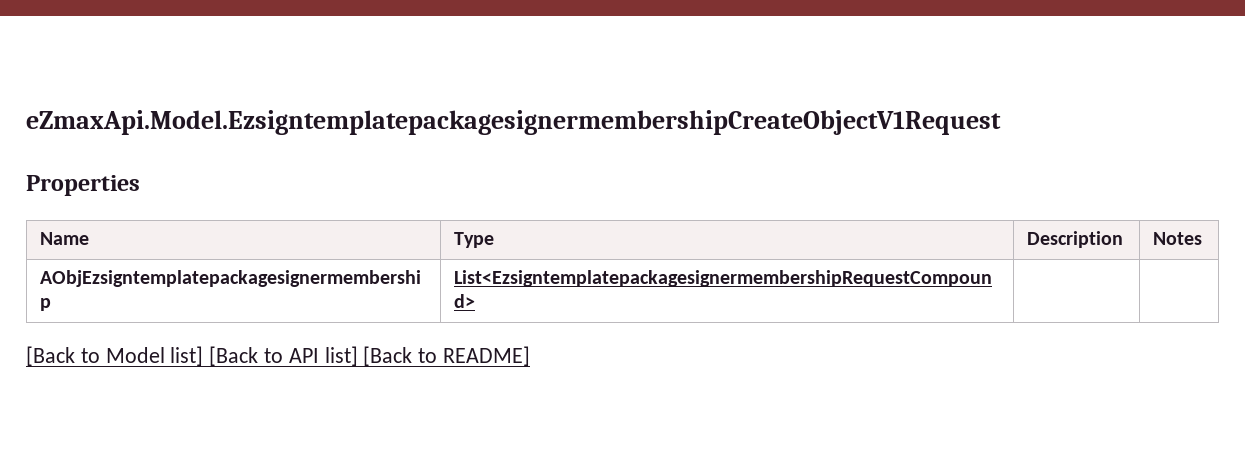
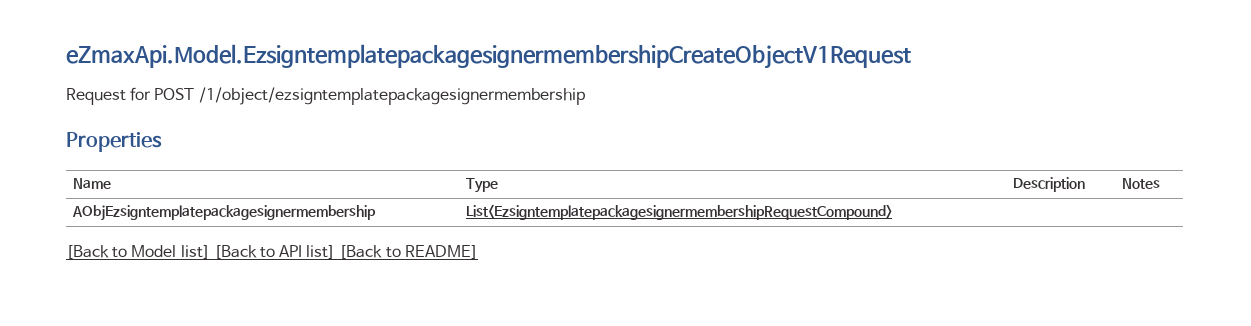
(1001, 122) none -> [66,87,585,105] // Request for POST /1/object/ezsigntemplatepackagesignermembership

